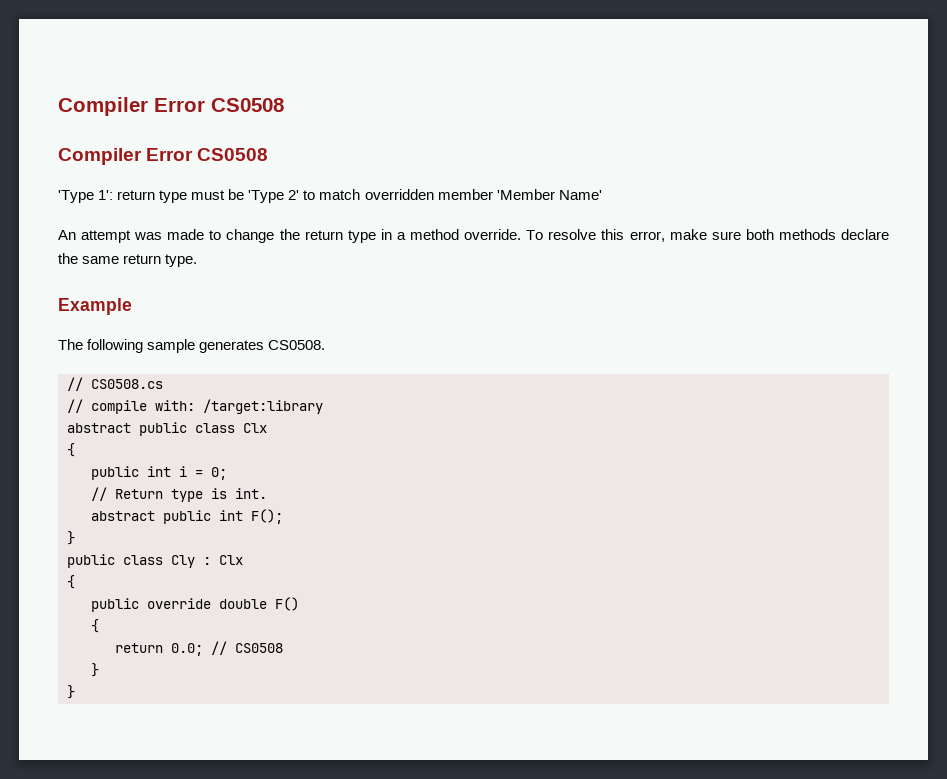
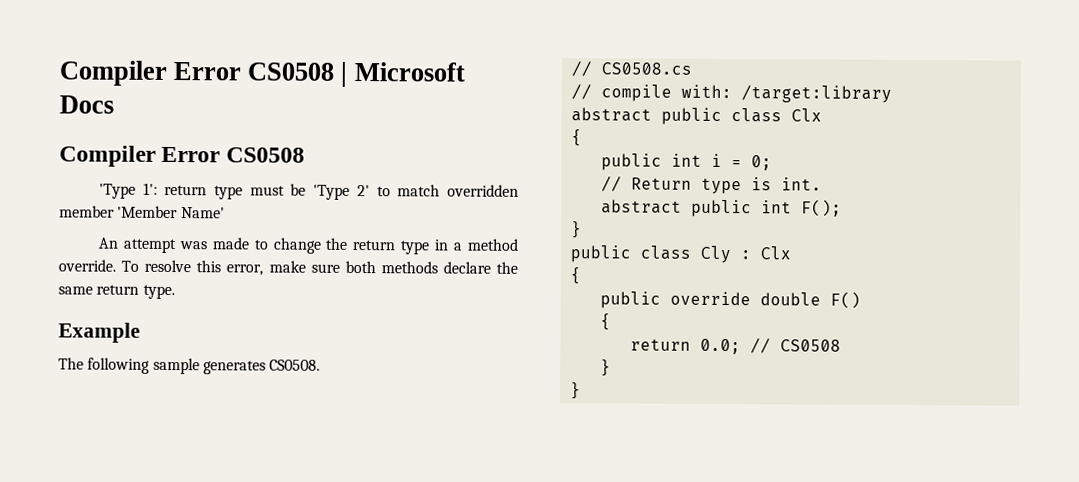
[58,97,284,116] Compiler Error CS0508 -> [59,60,465,87] [59,95,114,114] Compiler Error CS0508 | Microsoft Docs

